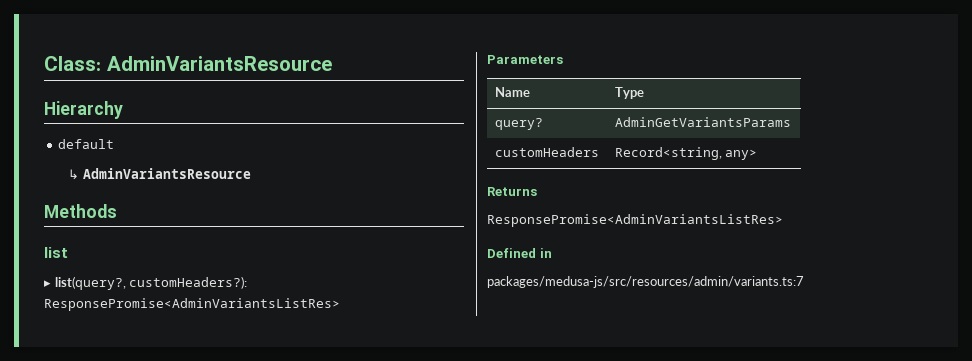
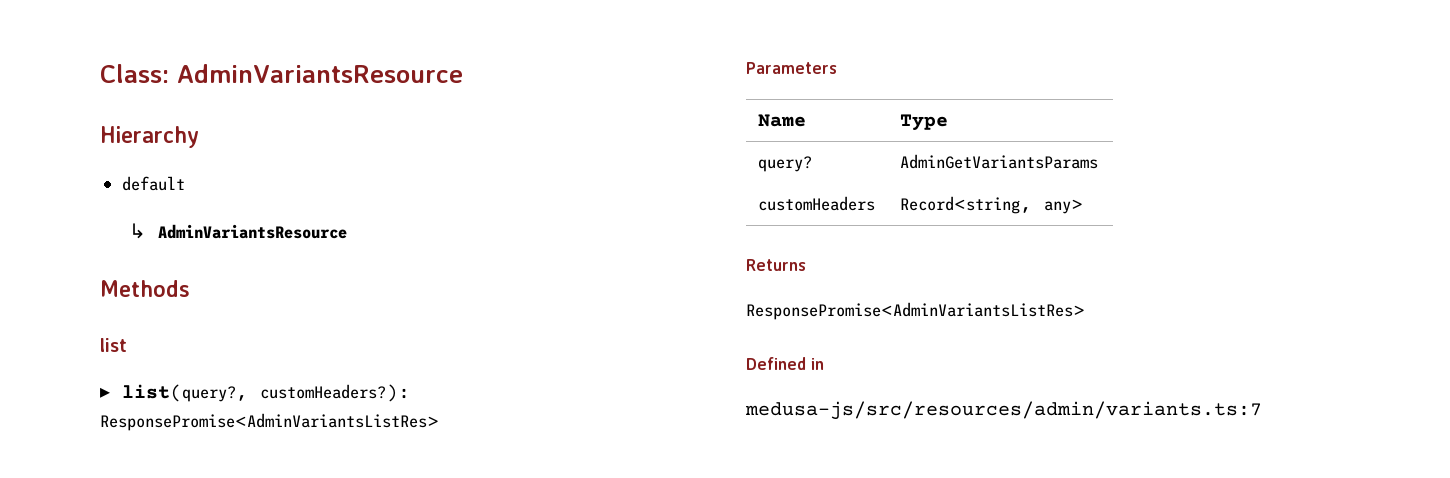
[487,276,804,288] packages/medusa-js/src/resources/admin/variants.ts:7 -> [745,401,1262,420] medusa-js/src/resources/admin/variants.ts:7

